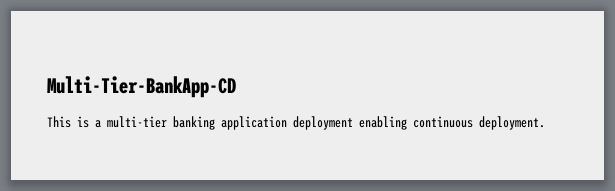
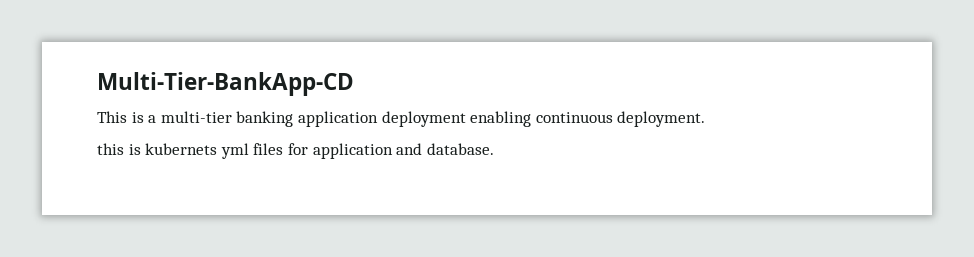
(545, 123) none -> [97,143,494,159] // this is kubernets yml files for application and database.

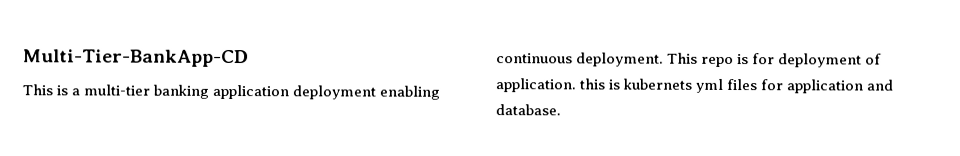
(706, 119) // -> [667,52,883,68] [495,78,576,93] This repo is for deployment of application.

